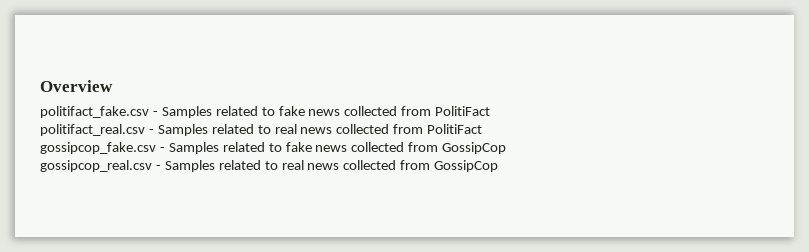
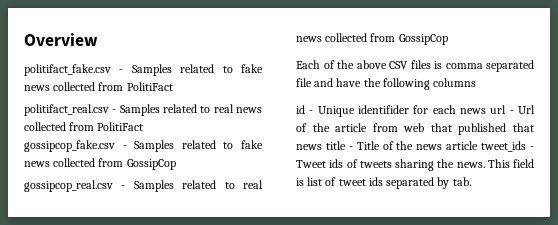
(499, 166) none -> [296,60,534,72] [296,78,477,90] [296,105,535,117] [296,123,534,135] [296,141,534,152] [296,159,534,171] [296,177,471,189] // Each of the above CSV files is comma separated file and have the following columns // id - Unique identifider for each news url - Url of the article from web that published that news title - Title of the news article tweet_ids - Tweet ids of tweets sharing the news. This field is list of tweet ids separated by tab.

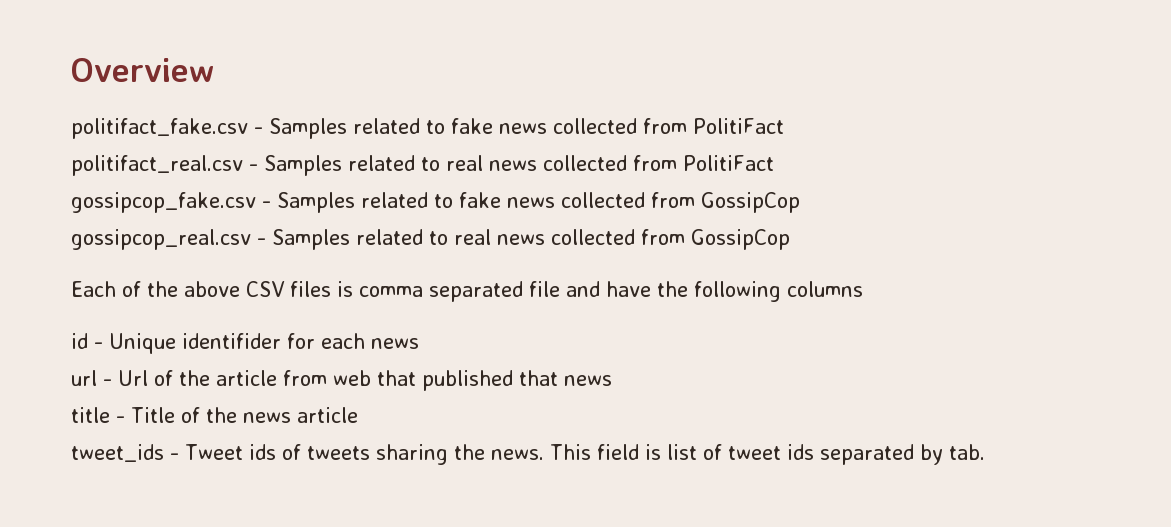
(486, 111) none -> (419, 343) //
(322, 147) none -> (612, 380) //
(479, 145) none -> (358, 415) //

